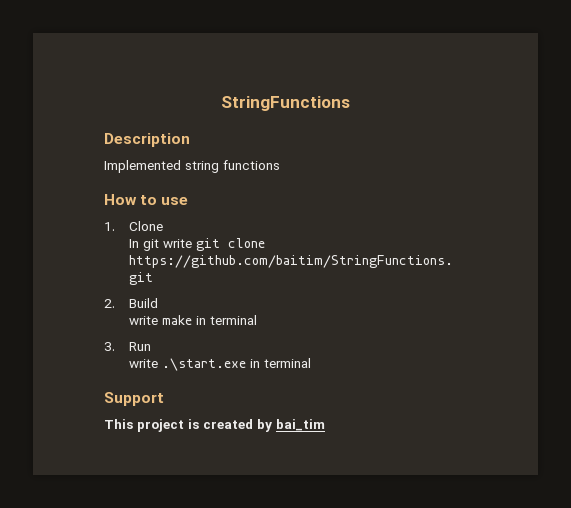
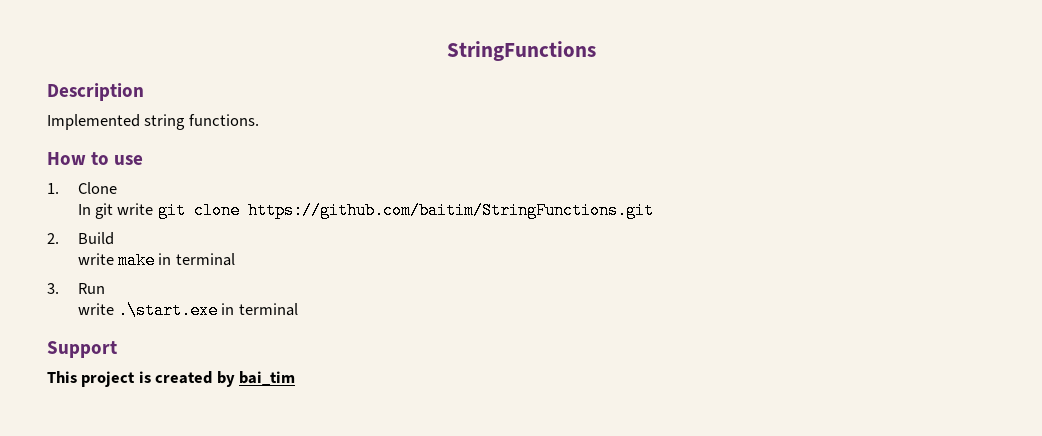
[223,160,280,170] functions -> [188,114,259,126] functions.

